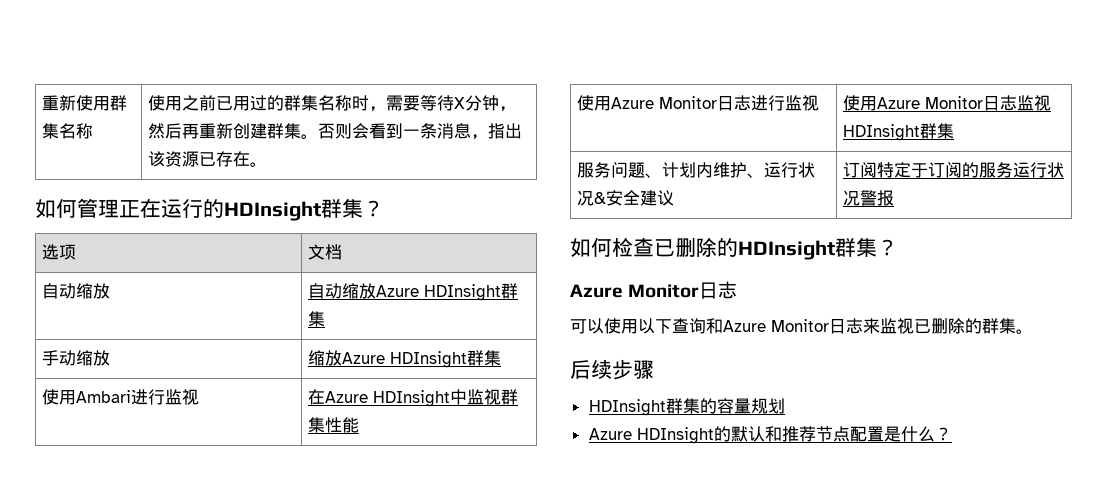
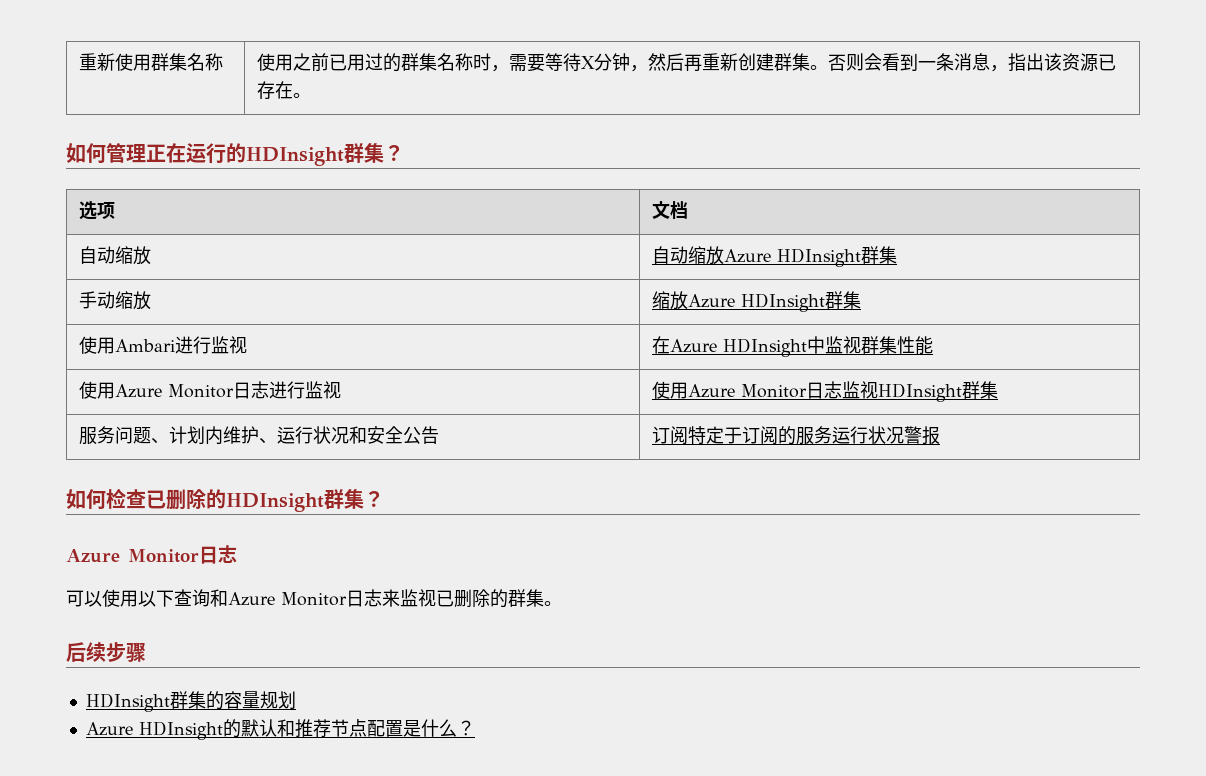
[593,190,674,206] &安全建议 -> [349,426,440,444] 和安全公告

